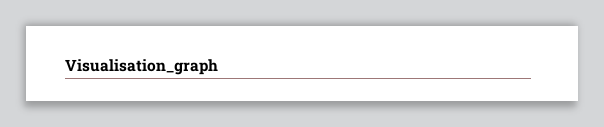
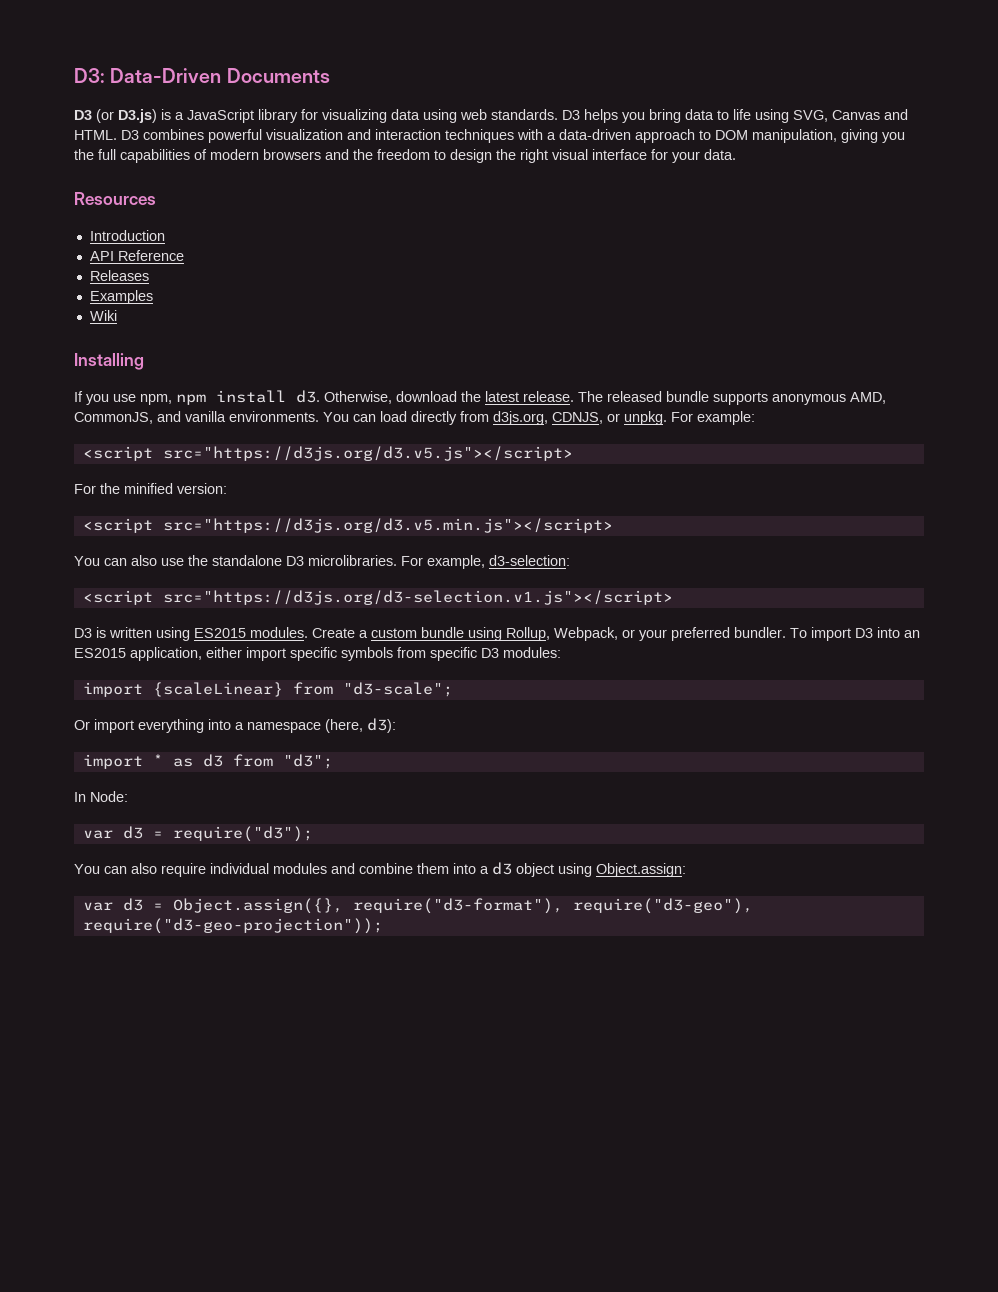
[65,59,218,75] Visualisation_graph -> [74,68,330,83] [74,109,908,123] [74,129,905,143] [74,149,736,163] [74,192,156,205] [89,230,165,241] [89,250,184,261] [89,270,149,281] [89,290,153,304] [89,310,117,321] [74,353,144,370] [74,390,886,405] [74,411,755,425] [82,446,573,461] [74,483,227,494] [82,518,613,533] [74,555,570,569] [82,590,673,605] [74,627,920,641] [74,647,561,661] [82,682,453,697] [74,718,396,733] [82,754,333,769] [74,791,128,802] [82,826,313,842] [74,862,686,877] [82,898,753,914] [82,918,383,934] D3: Data-Driven Documents // D3 (or D3.js) is a JavaScript library for visualizing data using web standards. D3 helps you bring data to life using SVG, Canvas and HTML. D3 combines powerful visualization and interaction techniques with a data-driven approach to DOM manipulation, giving you the full capabilities of modern browsers and the freedom to design the right visual interface for your data. // Resources // Introduction // API Reference // Releases // Examples // Wiki // Installing // If you use npm, npm install d3. Otherwise, download the latest release. The released bundle supports anonymous AMD, CommonJS, and vanilla environments. You can load directly from d3js.org, CDNJS, or unpkg. For example: // <script src="https://d3js.org/d3.v5.js"></script> // For the minified version: // <script src="https://d3js.org/d3.v5.min.js"></script> // You can also use the standalone D3 microlibraries. For example, d3-selection: // <script src="https://d3js.org/d3-selection.v1.js"></script> // D3 is written using ES2015 modules. Create a custom bundle using Rollup, Webpack, or your preferred bundler. To import D3 into an ES2015 application, either import specific symbols from specific D3 modules: // import {scaleLinear} from "d3-scale"; // Or import everything into a namespace (here, d3): // import * as d3 from "d3"; // In Node: // var d3 = require("d3"); // You can also require individual modules and combine them into a d3 object using Object.assign: // var d3 = Object.assign({}, require("d3-format"), require("d3-geo"), require("d3-geo-projection"));

